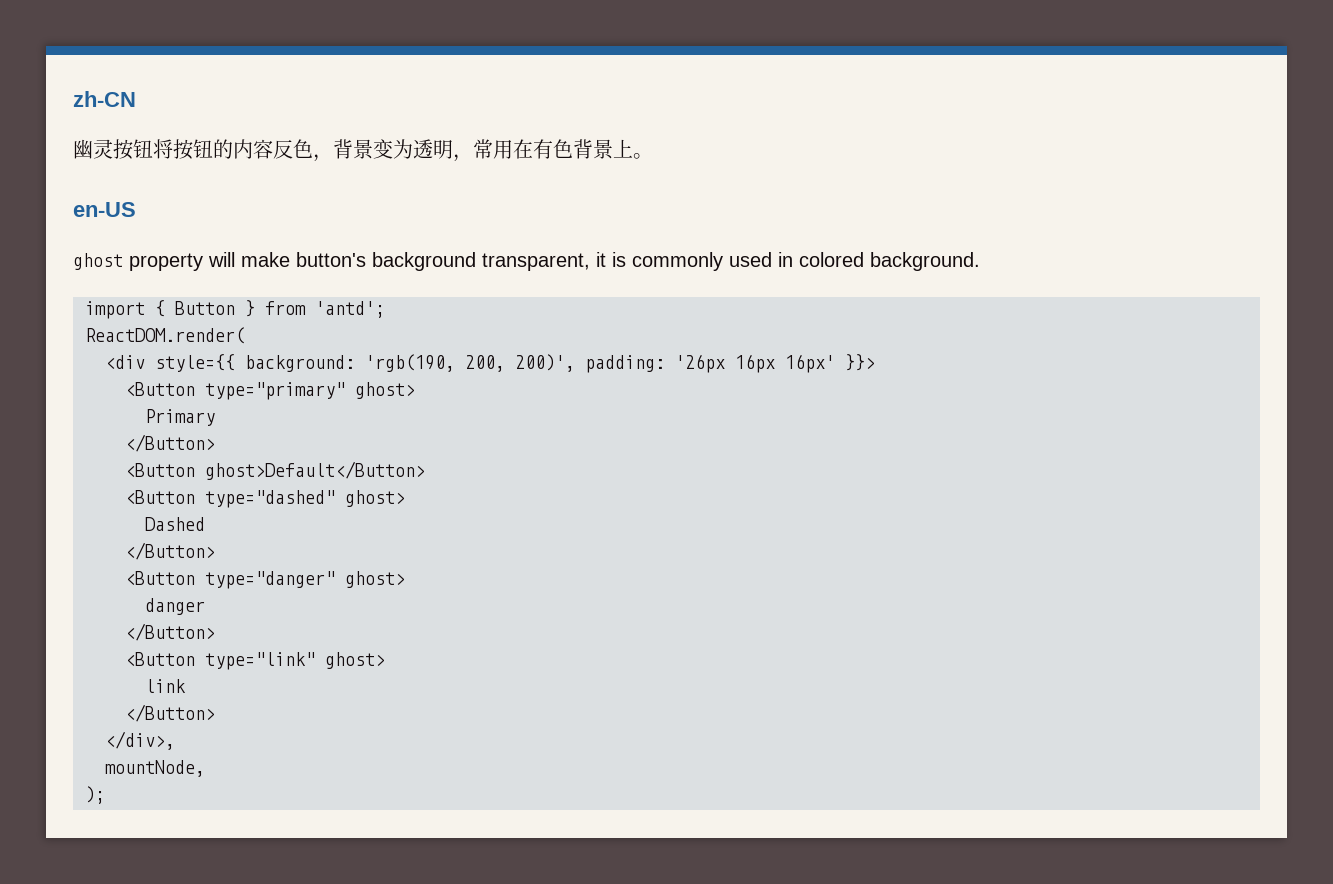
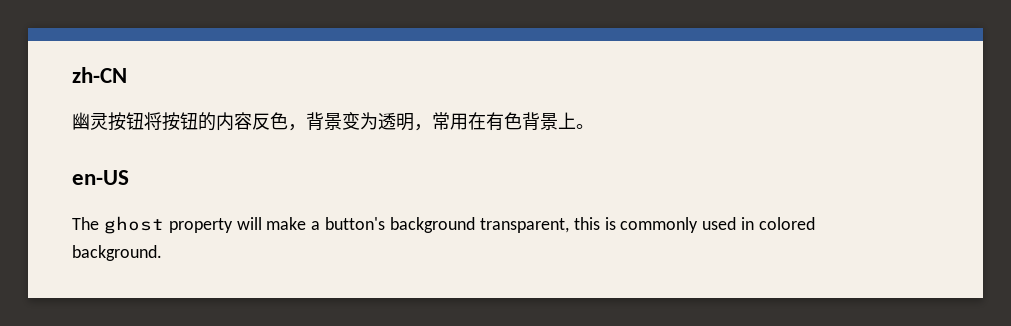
(136, 209) none -> [72,217,99,230] The
(290, 259) none -> [311,221,321,230] a
[596,252,606,267] it -> [573,217,600,230] this
[85,300,385,319] [85,327,245,344] [105,354,875,373] [125,382,415,400] [145,409,215,426] [125,434,215,452] [125,461,425,480] [125,490,405,508] [145,517,205,531] [125,542,215,560] [125,571,405,589] [145,598,205,615] [125,623,215,641] [125,652,385,670] [145,679,186,693] [125,704,215,722] [105,731,175,750] [105,760,205,777] [85,786,105,804] // import { Button } from 'antd'; // ReactDOM.render( // <div style={{ background: 'rgb(190, 200, 200)', padding: '26px 16px 16px' }}> // <Button type="primary" ghost> // Primary // </Button> // <Button ghost>Default</Button> // <Button type="dashed" ghost> // Dashed // </Button> // <Button type="danger" ghost> // danger // </Button> // <Button type="link" ghost> // link // </Button> // </div>, // mountNode, // ); -> (162, 253) none

